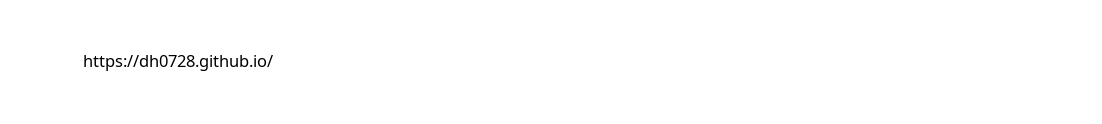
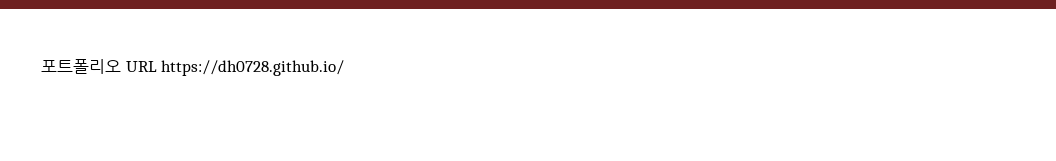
(83, 63) none -> [41,59,157,74] 포트폴리오 URL

